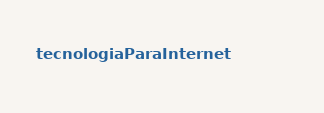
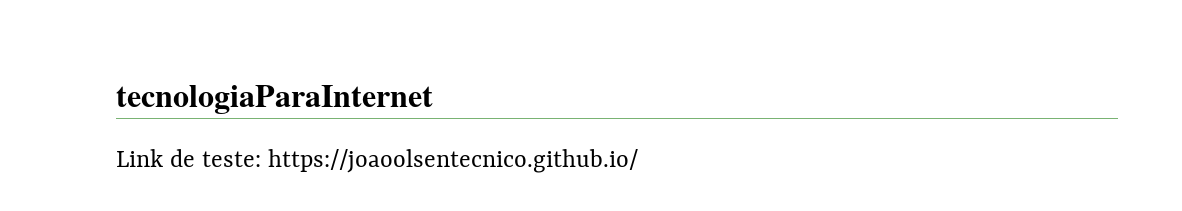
(231, 55) none -> [116,149,639,173] // Link de teste: https://joaoolsentecnico.github.io/

